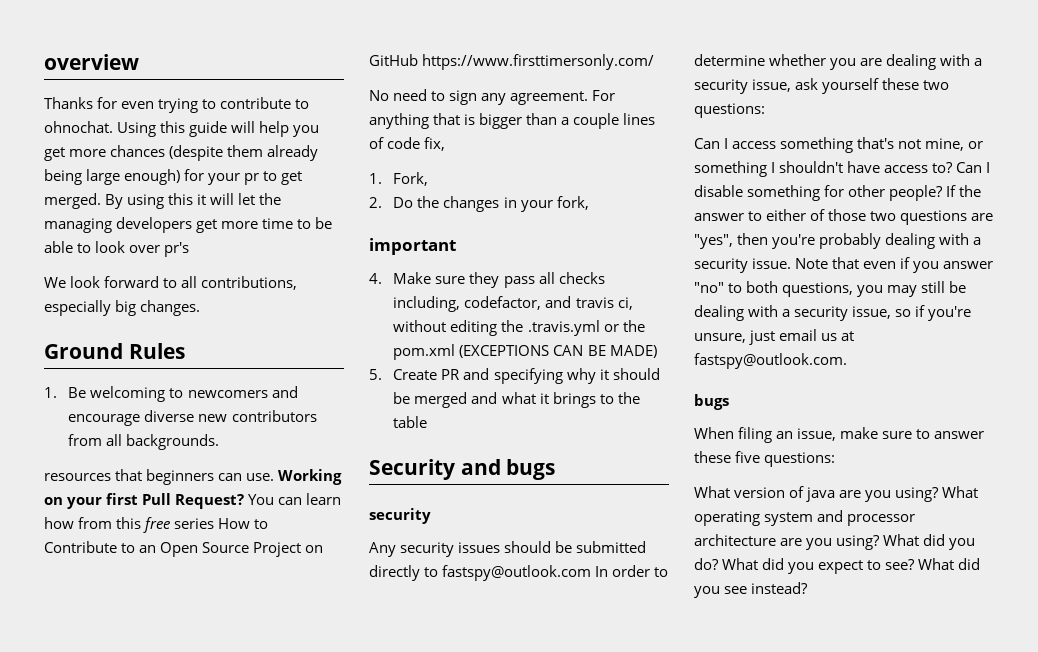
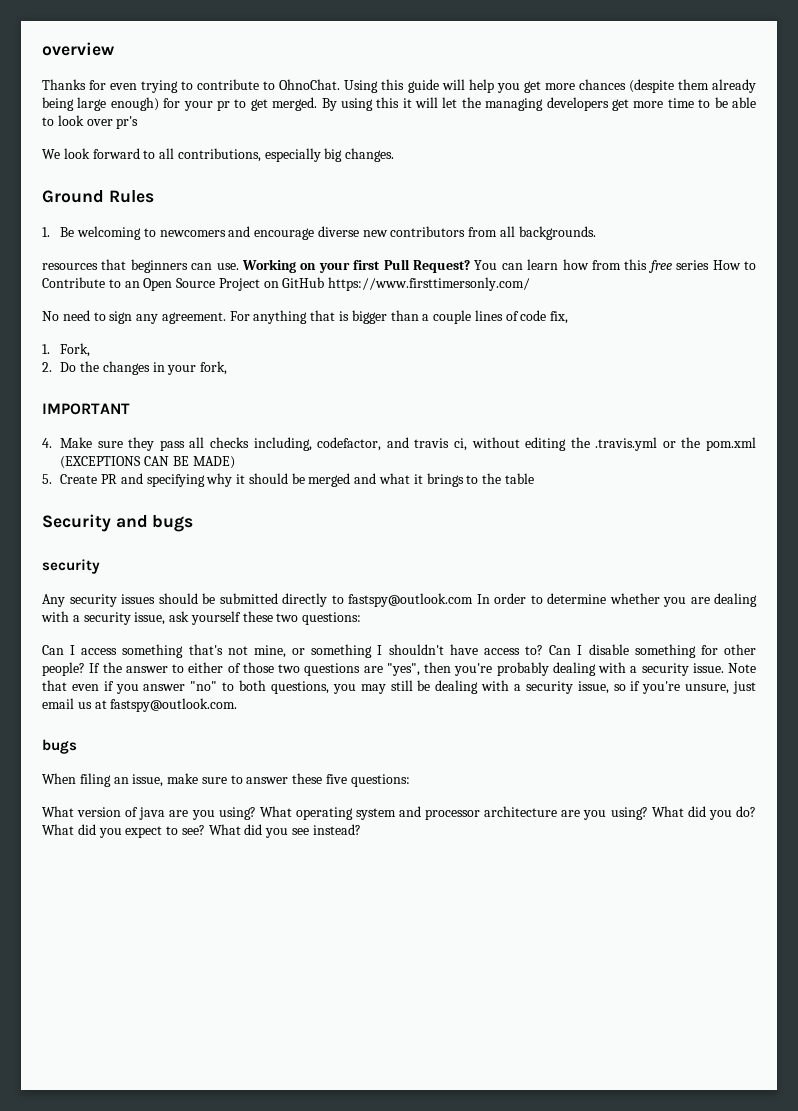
[44,121,113,133] ohnochat. -> [279,79,341,90] OhnoChat.
[369,238,456,255] important -> [42,403,130,415] IMPORTANT

